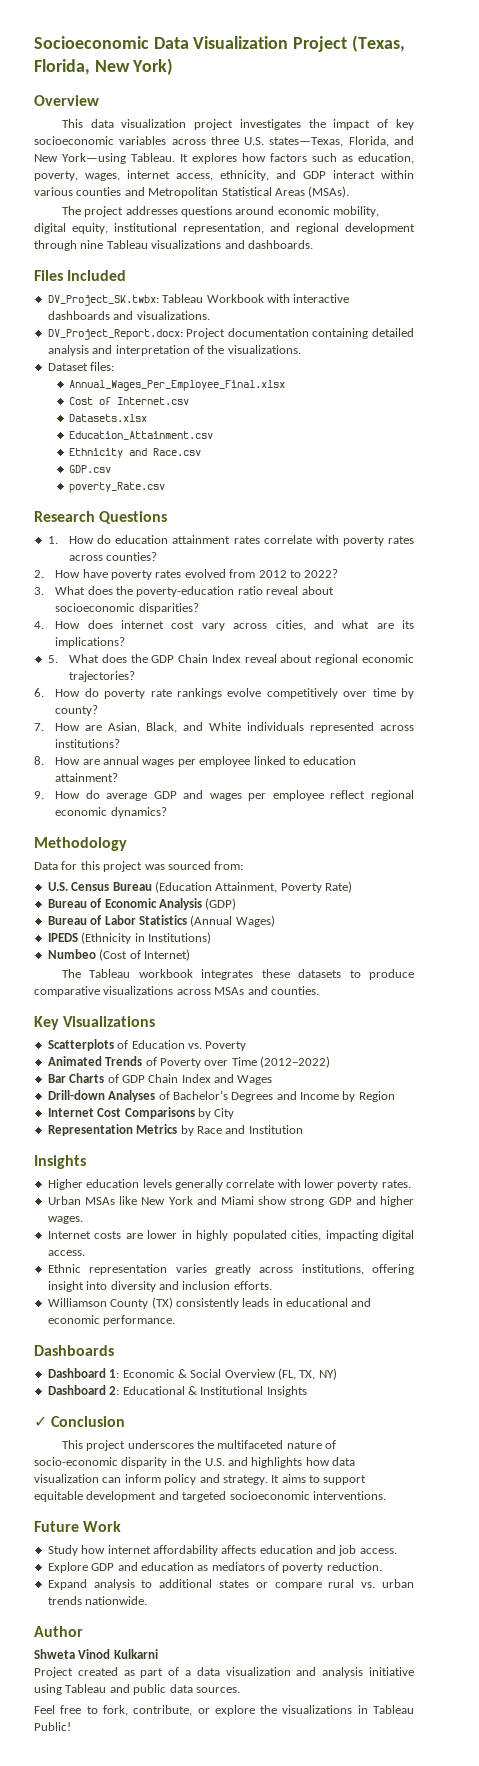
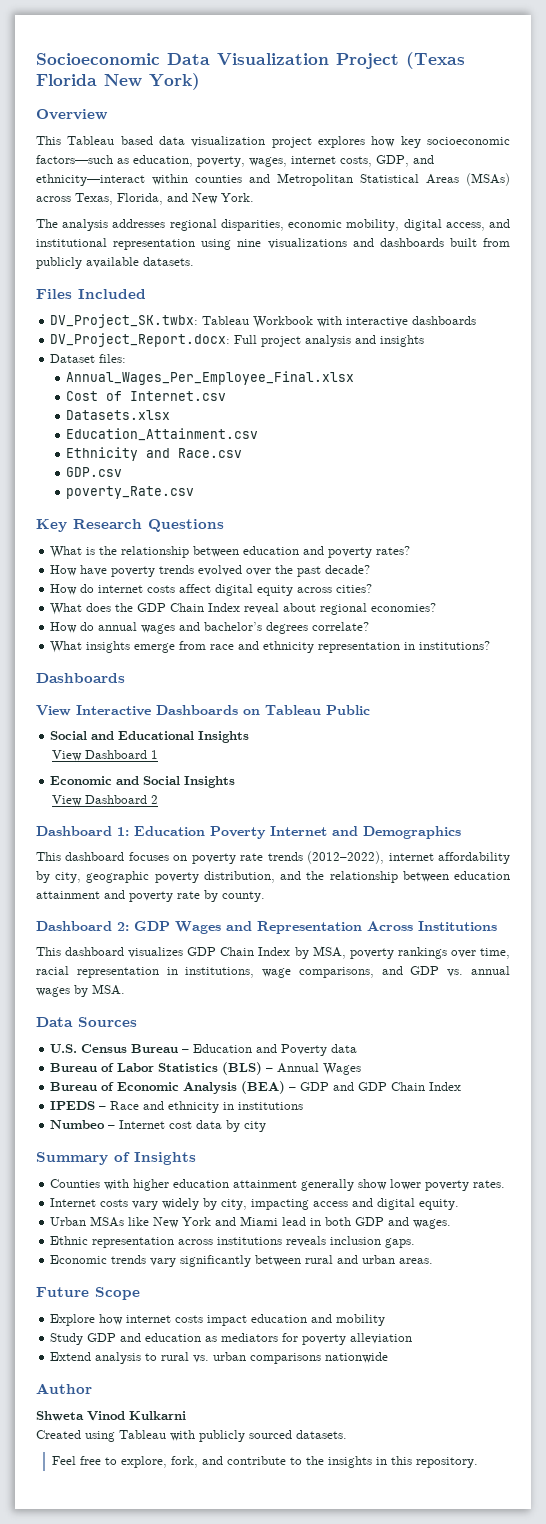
[351,35,405,52] [34,59,90,75] (Texas, Florida, -> [406,52,465,69] [36,74,97,86] (Texas Florida
(83, 123) none -> [67,136,153,145] Tableau based
[239,119,414,130] [34,136,414,147] [34,153,337,164] investigates the impact of key socioeconomic variables across three U.S. states—Texas, Florida, and New York—using Tableau. It explores how factors such -> [318,136,510,148] [36,155,113,164] explores how key socioeconomic factors—such
[176,170,414,181] [34,187,73,196] access, ethnicity, and GDP interact within various -> [340,155,434,167] [36,174,188,186] costs, GDP, and ethnicity—interact within
[308,186,350,198] [61,206,380,217] [34,223,415,234] [34,240,313,251] (MSAs). // The project addresses questions around economic mobility, digital equity, institutional representation, and regional development through nine Tableau visualizations and dashboards. -> [466,173,510,186] [36,193,254,205] [36,219,511,231] [36,238,510,250] [36,257,194,269] (MSAs) across Texas, Florida, and New York. // The analysis addresses regional disparities, economic mobility, digital access, and institutional representation using nine visualizations and dashboards built from publicly available datasets.
[113,311,210,320] and visualizations. -> (477, 320) none
[186,328,414,339] [47,345,301,356] Project documentation containing detailed analysis and interpretation of the visualizations. -> [234,335,425,347] Full project analysis and insights
(166, 487) none -> [36,519,67,532] Key
[47,535,414,546] [69,552,158,561] [34,569,339,580] [34,586,334,597] [55,603,199,614] [34,620,415,631] [55,637,126,648] [47,655,58,663] 1. How do education attainment rates correlate with poverty rates across counties? // 2. How have poverty rates evolved from 2012 to 2022? // 3. What does the poverty-education ratio reveal about socioeconomic disparities? // 4. How does internet cost vary across cities, and what are its implications? // 5. -> [50,546,411,558] [50,565,371,577] [50,584,373,596] What is the relationship between education and poverty rates? // How have poverty trends evolved over the past decade? // How do internet costs affect digital equity across cities? //
[361,654,414,663] [69,671,136,682] [34,688,415,699] [55,705,99,716] [34,722,414,733] [55,739,121,748] [34,756,357,767] [55,773,119,782] [34,790,414,801] [55,807,167,818] [34,837,127,851] [34,861,244,872] [47,881,352,893] [47,898,237,910] [47,915,275,927] [47,932,211,944] [47,949,190,961] [61,969,414,980] [34,986,319,997] [34,1016,156,1030] [47,1039,247,1051] [47,1056,330,1068] [47,1073,273,1085] [47,1090,395,1102] [47,1107,235,1119] [47,1124,303,1136] [34,1155,86,1169] [47,1179,411,1190] economic trajectories? // 6. How do poverty rate rankings evolve competitively over time by county? // 7. How are Asian, Black, and White individuals represented across institutions? // 8. How are annual wages per employee linked to education attainment? // 9. How do average GDP and wages per employee reflect regional economic dynamics? // Methodology // Data for this project was sourced from: // U.S. Census Bureau (Education Attainment, Poverty Rate) // Bureau of Economic Analysis (GDP) // Bureau of Labor Statistics (Annual Wages) // IPEDS (Ethnicity in Institutions) // Numbeo (Cost of Internet) // The Tableau workbook integrates these datasets to produce comparative visualizations across MSAs and counties. // Key Visualizations // Scatterplots of Education vs. Poverty // Animated Trends of Poverty over Time (2012–2022) // Bar Charts of GDP Chain Index and Wages // Drill-down Analyses of Bachelor’s Degrees and Income by Region // Internet Cost Comparisons by City // Representation Metrics by Race and Institution // Insights // Higher education levels generally correlate with lower poverty rates. -> [371,603,437,612] [50,622,370,634] [50,641,491,653] [36,673,125,683] [36,705,370,716] [50,731,250,743] [52,750,159,761] [50,776,236,788] [52,795,159,806] [36,826,461,839] [36,851,511,864] [36,871,511,883] [36,890,265,902] [36,921,497,934] [36,946,510,959] [36,966,510,978] [36,984,125,997] [36,1017,137,1027] [50,1044,358,1056] [50,1062,362,1075] [50,1081,462,1094] [50,1101,304,1113] [50,1120,267,1132] [36,1152,196,1165] [50,1179,506,1191] [50,1198,460,1210] economies? // How do annual wages and bachelor’s degrees correlate? // What insights emerge from race and ethnicity representation in institutions? // Dashboards // View Interactive Dashboards on Tableau Public // Social and Educational Insights // View Dashboard 1 // Economic and Social Insights // View Dashboard 2 // Dashboard 1: Education Poverty Internet and Demographics // This dashboard focuses on poverty rate trends (2012–2022), internet affordability by city, geographic poverty distribution, and the relationship between education attainment and poverty rate by county. // Dashboard 2: GDP Wages and Representation Across Institutions // This dashboard visualizes GDP Chain Index by MSA, poverty rankings over time, racial representation in institutions, wage comparisons, and GDP vs. annual wages by MSA. // Data Sources // U.S. Census Bureau – Education and Poverty data // Bureau of Labor Statistics (BLS) – Annual Wages // Bureau of Economic Analysis (BEA) – GDP and GDP Chain Index // IPEDS – Race and ethnicity in institutions // Numbeo – Internet cost data by city // Summary of Insights // Counties with higher education attainment generally show lower poverty rates. // Internet costs vary widely by city, impacting access and digital equity.
[258,1196,414,1207] show strong GDP and higher -> [282,1217,410,1226] lead in both GDP and
[47,1230,415,1241] [47,1250,85,1256] [47,1264,414,1275] [47,1281,272,1292] [47,1297,372,1309] [47,1315,176,1326] [34,1345,114,1356] [47,1368,337,1380] [47,1385,307,1397] [34,1416,126,1427] [61,1440,337,1451] [34,1457,355,1468] [34,1474,367,1485] [34,1491,386,1502] [34,1521,122,1532] [47,1545,397,1556] [47,1562,88,1573] Internet costs are lower in highly populated cities, impacting digital access. // Ethnic representation varies greatly across institutions, offering insight into diversity and inclusion efforts. // Williamson County (TX) consistently leads in educational and economic performance. // Dashboards // Dashboard 1: Economic & Social Overview (FL, TX, NY) // Dashboard 2: Educational & Institutional Insights // ✓ Conclusion // This project underscores the multifaceted nature of socio-economic disparity in the U.S. and highlights how data visualization can inform policy and strategy. It aims to support equitable development and targeted socioeconomic interventions. // Future Work // Study how internet affordability affects education and job access. // Explore -> [50,1236,416,1248] [50,1255,434,1267] [36,1287,140,1300] [50,1314,386,1326] [50,1333,84,1345] Ethnic representation across institutions reveals inclusion gaps. // Economic trends vary significantly between rural and urban areas. // Future Scope // Explore how internet costs impact education and mobility // Study
[268,1562,382,1573] [47,1579,322,1590] of poverty reduction. // Expand analysis to additional states or compare -> [282,1333,413,1345] [50,1352,158,1364] for poverty alleviation // Extend analysis to
[47,1596,148,1605] trends nationwide. -> [250,1352,389,1364] comparisons nationwide
[34,1667,415,1678] [34,1684,240,1695] [34,1705,415,1716] [34,1722,71,1731] Project created as part of a data visualization and analysis initiative using Tableau and public data sources. // Feel free to fork, contribute, or explore the visualizations in Tableau Public! -> [36,1430,347,1442] [52,1456,479,1468] Created using Tableau with publicly sourced datasets. // Feel free to explore, fork, and contribute to the insights in this repository.

